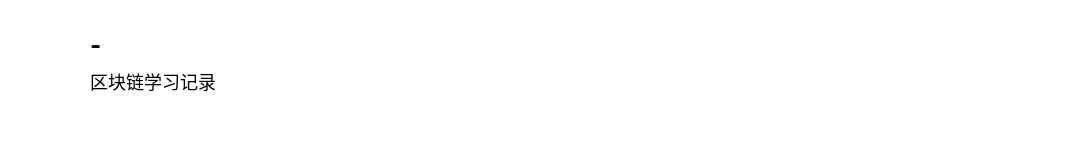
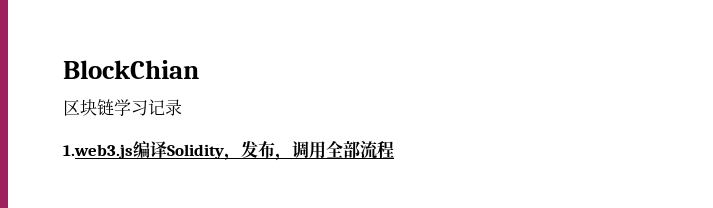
[90,45,101,54] - -> [63,60,199,79] BlockChian
(216, 82) none -> [63,141,394,161] // 1.web3.js编译Solidity，发布，调用全部流程

